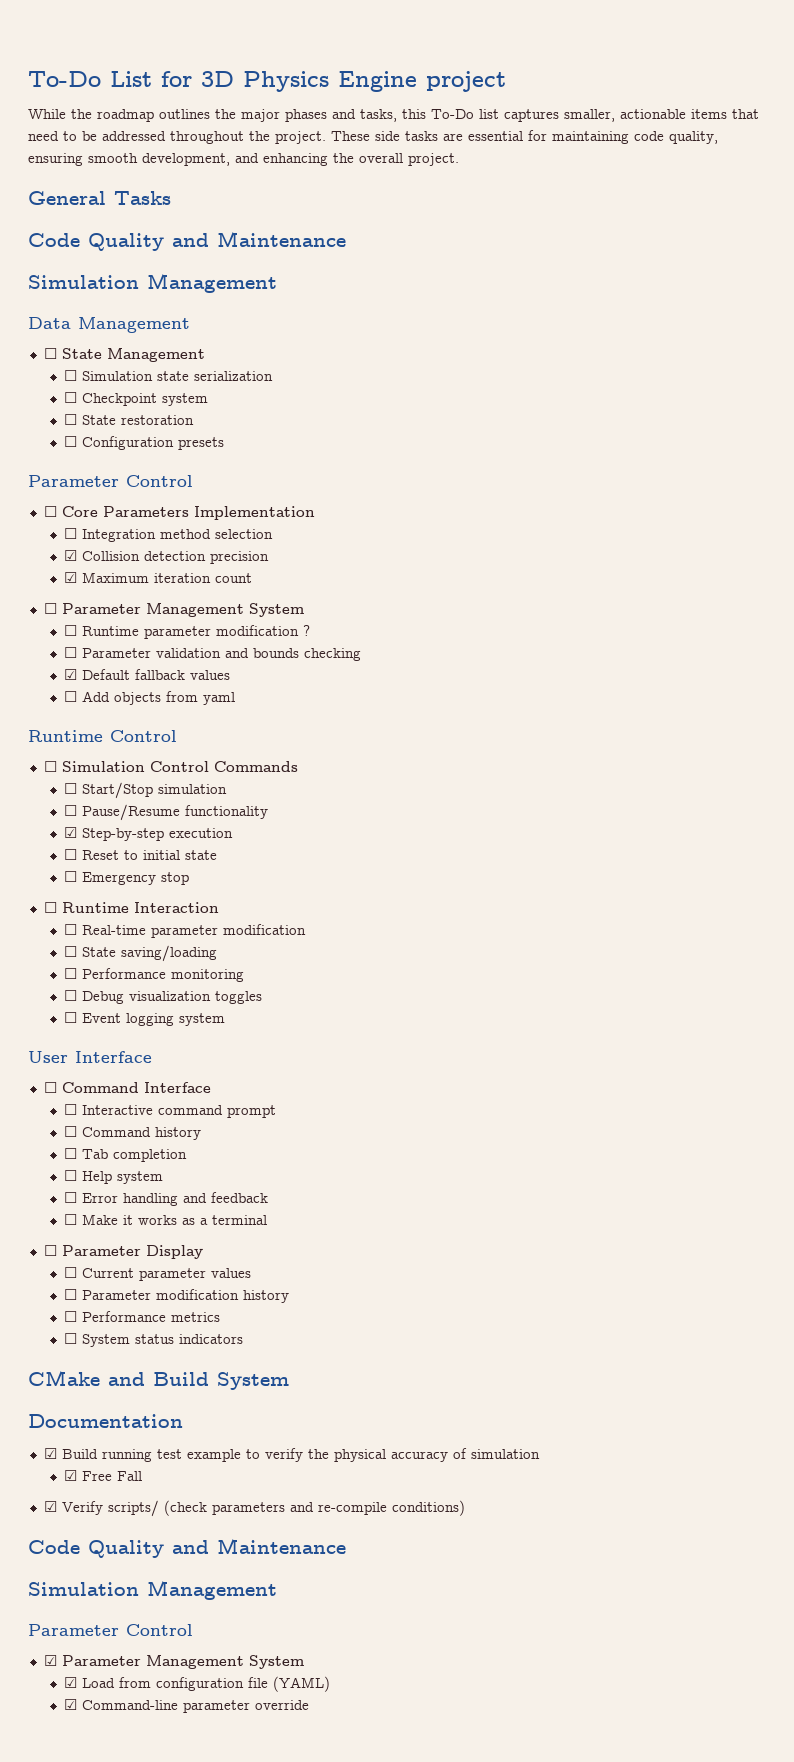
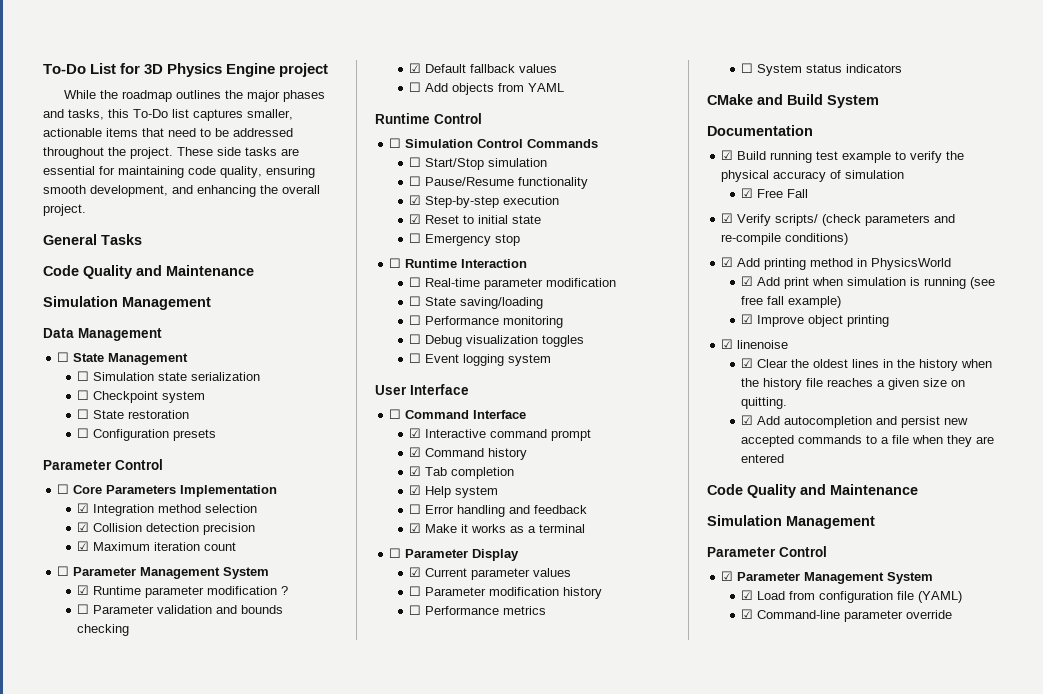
[64,528,78,539] ☐ -> [77,503,90,513] ☑
[64,625,78,636] ☐ -> [77,585,90,595] ☑
[203,692,236,705] yaml -> [528,83,565,92] YAML
[64,849,78,860] ☐ -> [409,214,422,224] ☑
[64,1104,78,1115] ☐ -> [409,428,422,438] ☑
[64,1126,78,1137] ☐ -> [409,447,422,457] ☑
[64,1148,78,1159] ☐ -> [409,466,422,476] ☑
[64,1170,78,1181] ☐ -> [409,485,422,495] ☑
[64,1214,78,1225] ☐ -> [409,523,422,533] ☑
[64,1267,78,1278] ☐ -> [409,567,422,577] ☑
(465, 1508) none -> [721,257,952,270] [741,276,996,289] [741,296,842,308] [741,314,890,327] [721,339,789,349] [741,358,993,371] [741,378,966,390] [741,397,788,409] [741,415,969,428] [741,435,995,447] [741,454,785,463] // ☑ Add printing method in PhysicsWorld // ☑ Add print when simulation is running (see free fall example) // ☑ Improve object printing // ☑ linenoise // ☑ Clear the oldest lines in the history when the history file reaches a given size on quitting. // ☑ Add autocompletion and persist new accepted commands to a file when they are entered

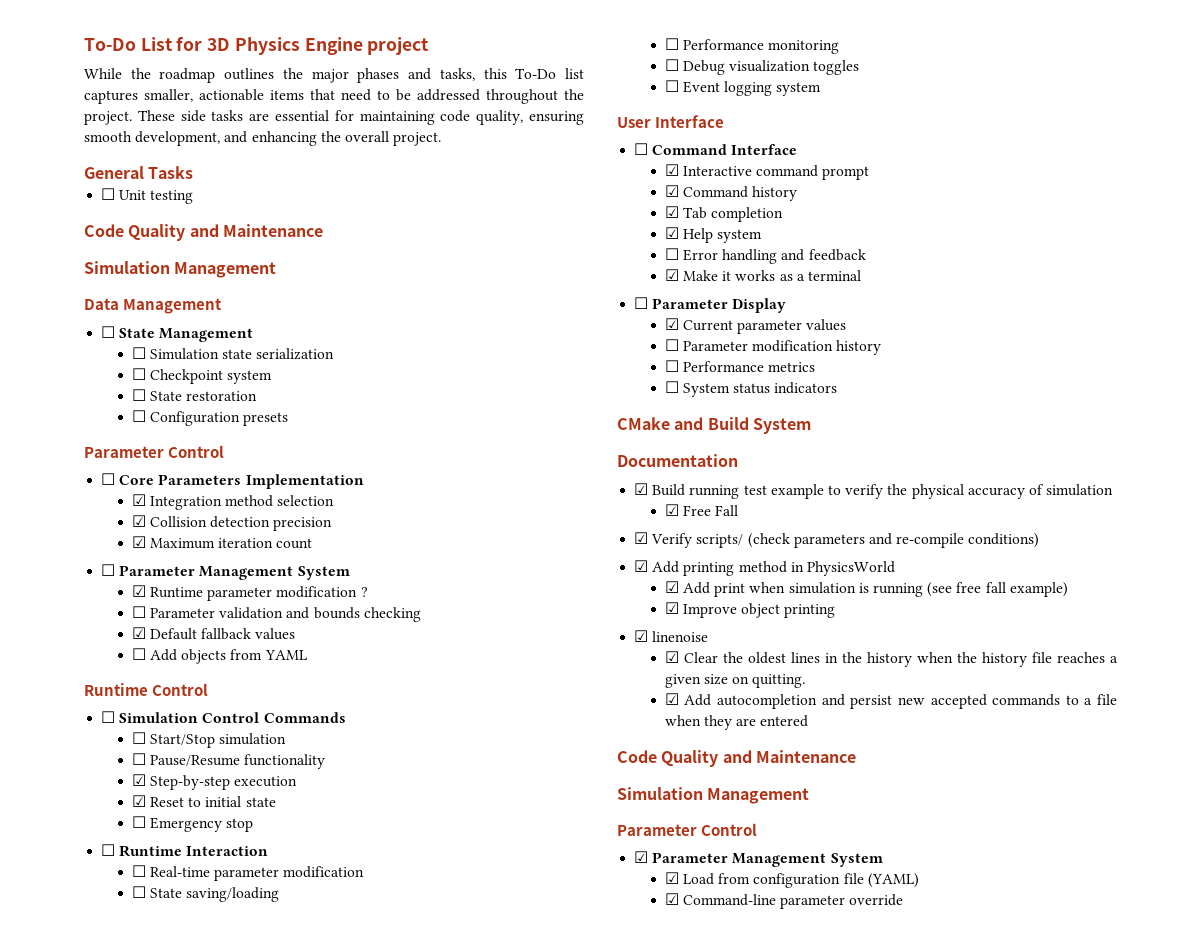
(142, 239) none -> [101,188,194,204] // ☐ Unit testing

